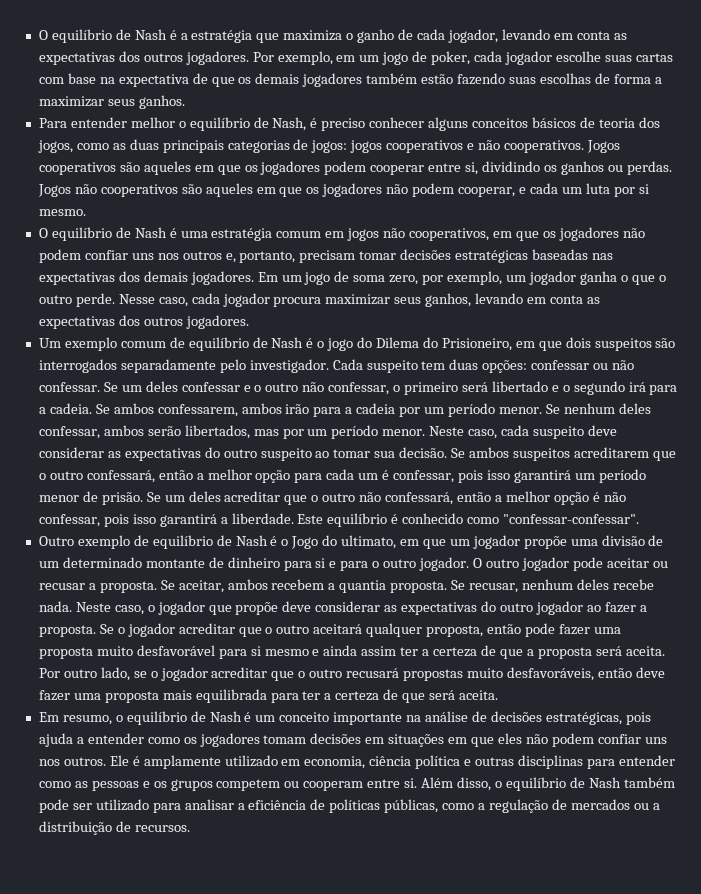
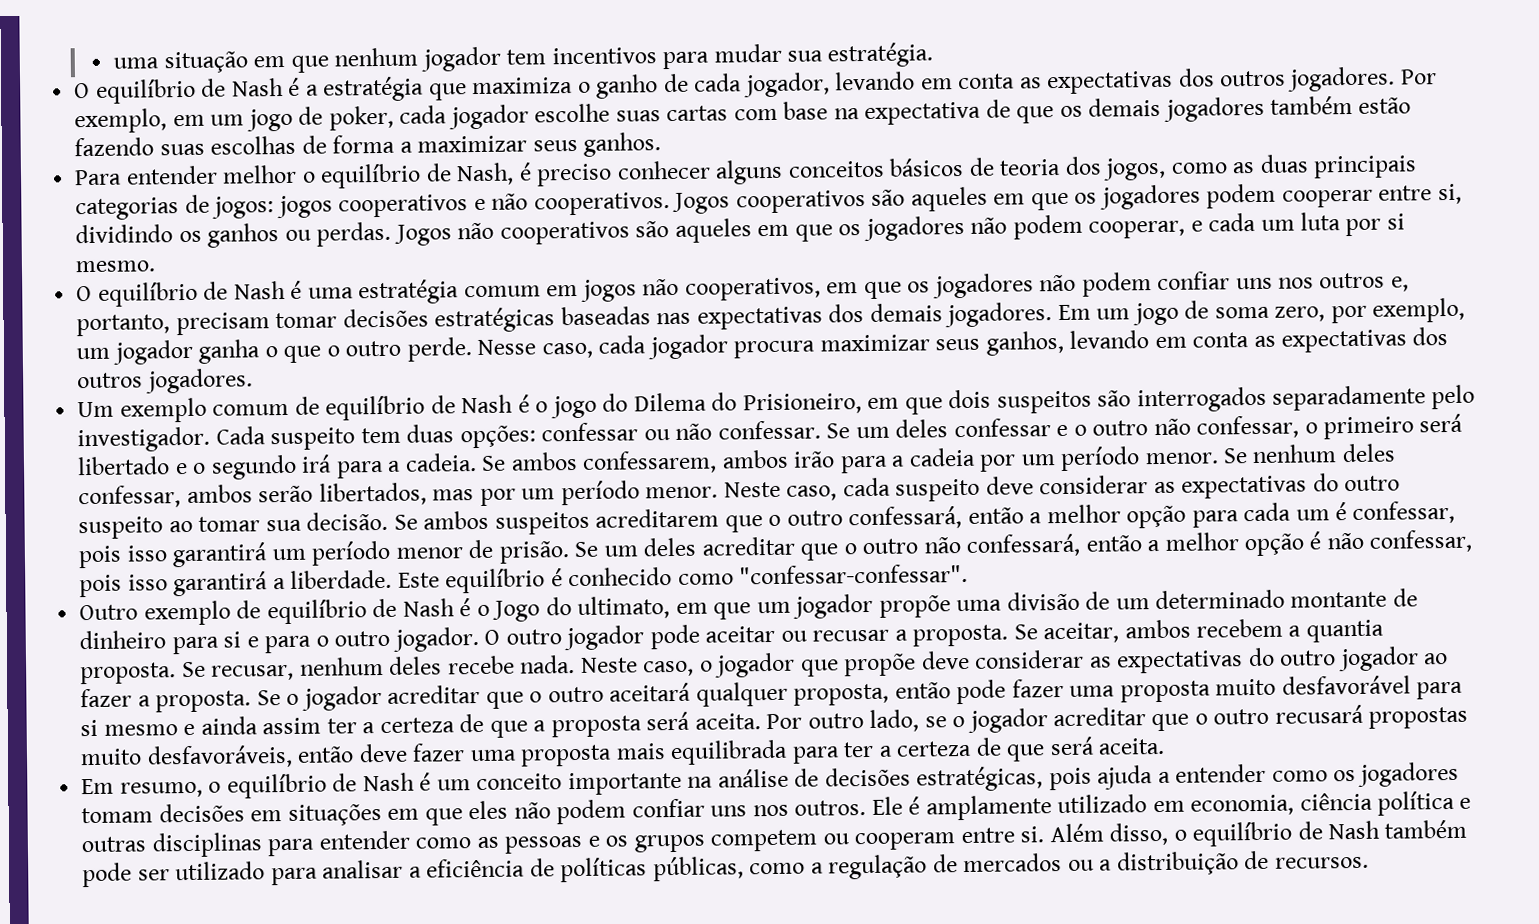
(38, 35) none -> [113,42,934,74] uma situação em que nenhum jogador tem incentivos para mudar sua estratégia. //

